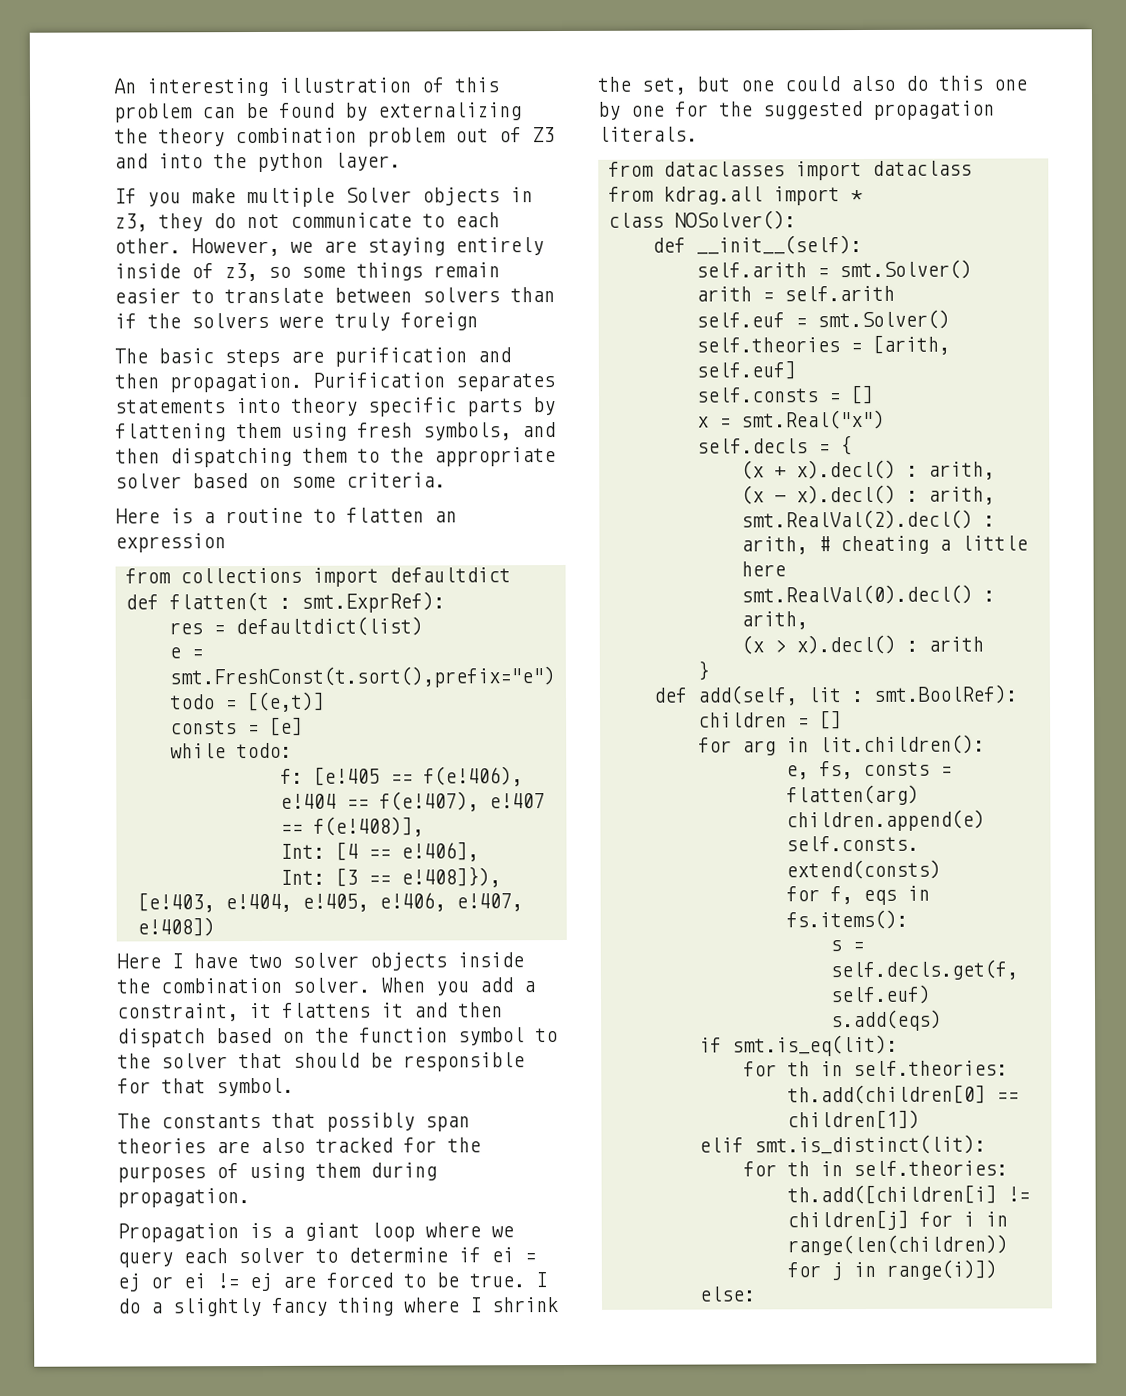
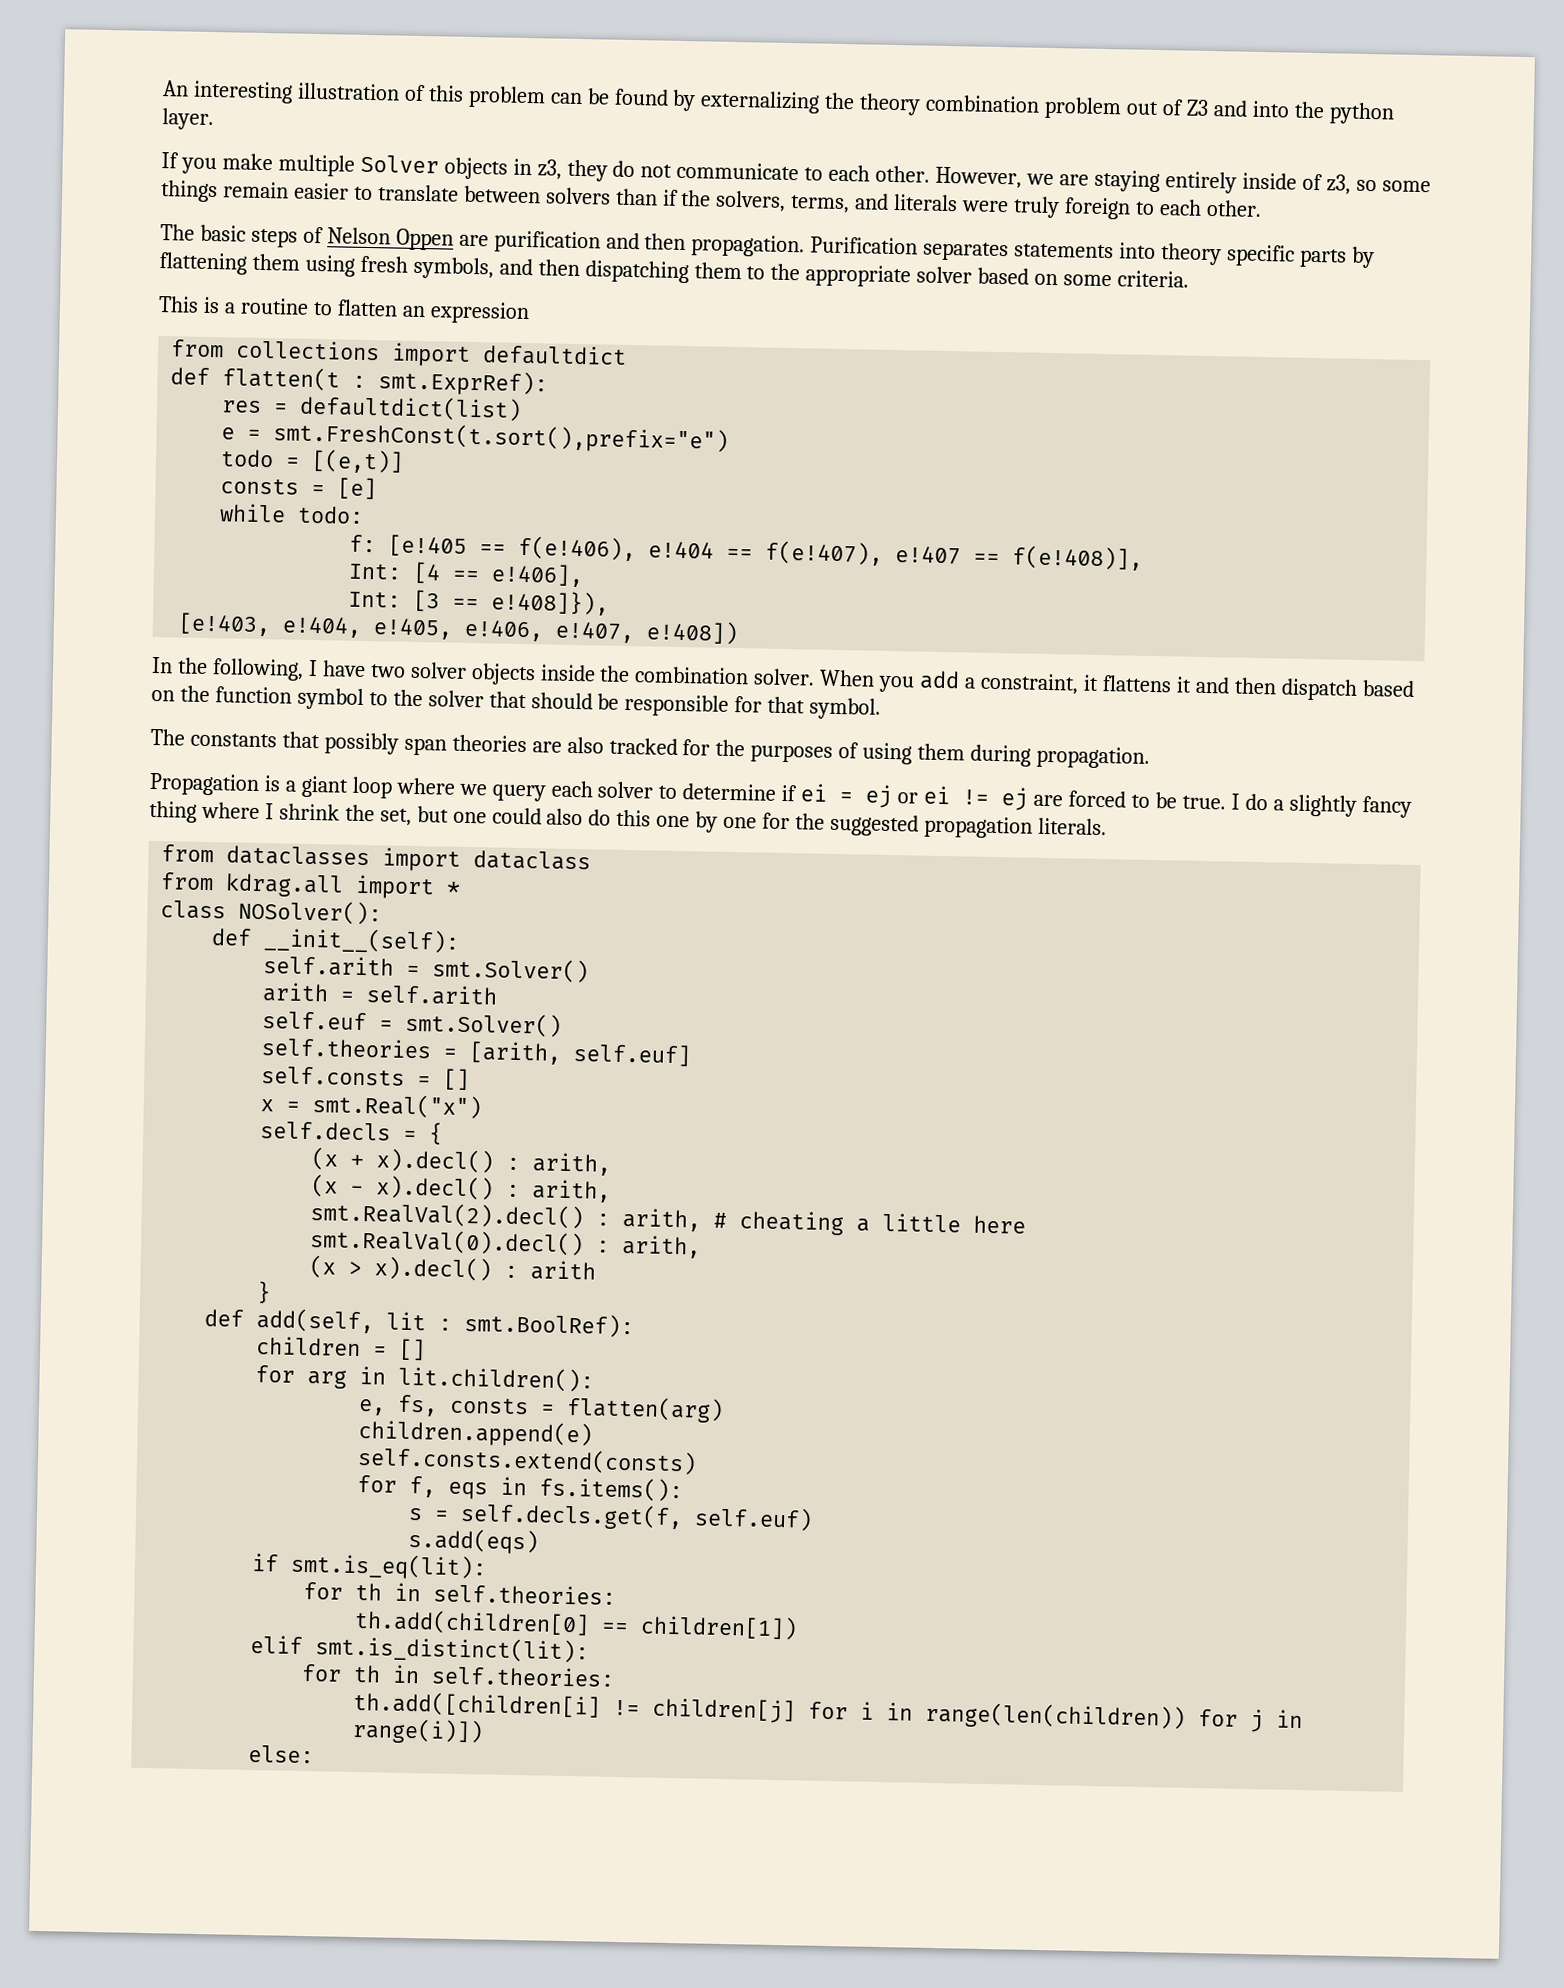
[191,312,269,329] solvers -> [715,190,959,214] solvers, terms, and literals
(478, 321) none -> [1134,199,1262,217] to each other.
(280, 358) none -> [302,226,454,251] of Nelson Oppen
[115,508,160,524] Here -> [158,296,199,313] This
[116,953,161,969] Here -> [151,656,304,681] In the following,

